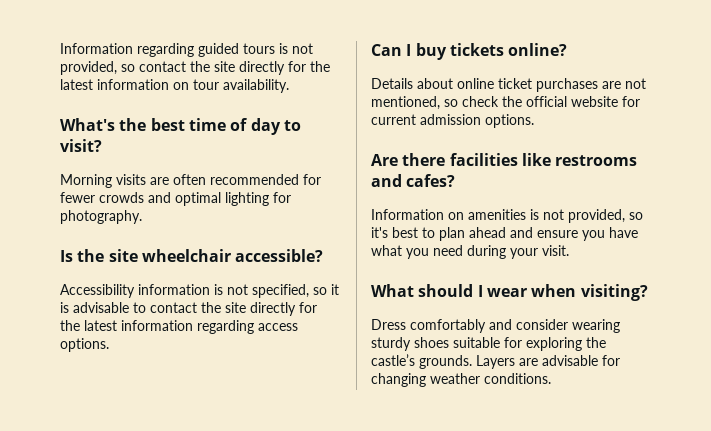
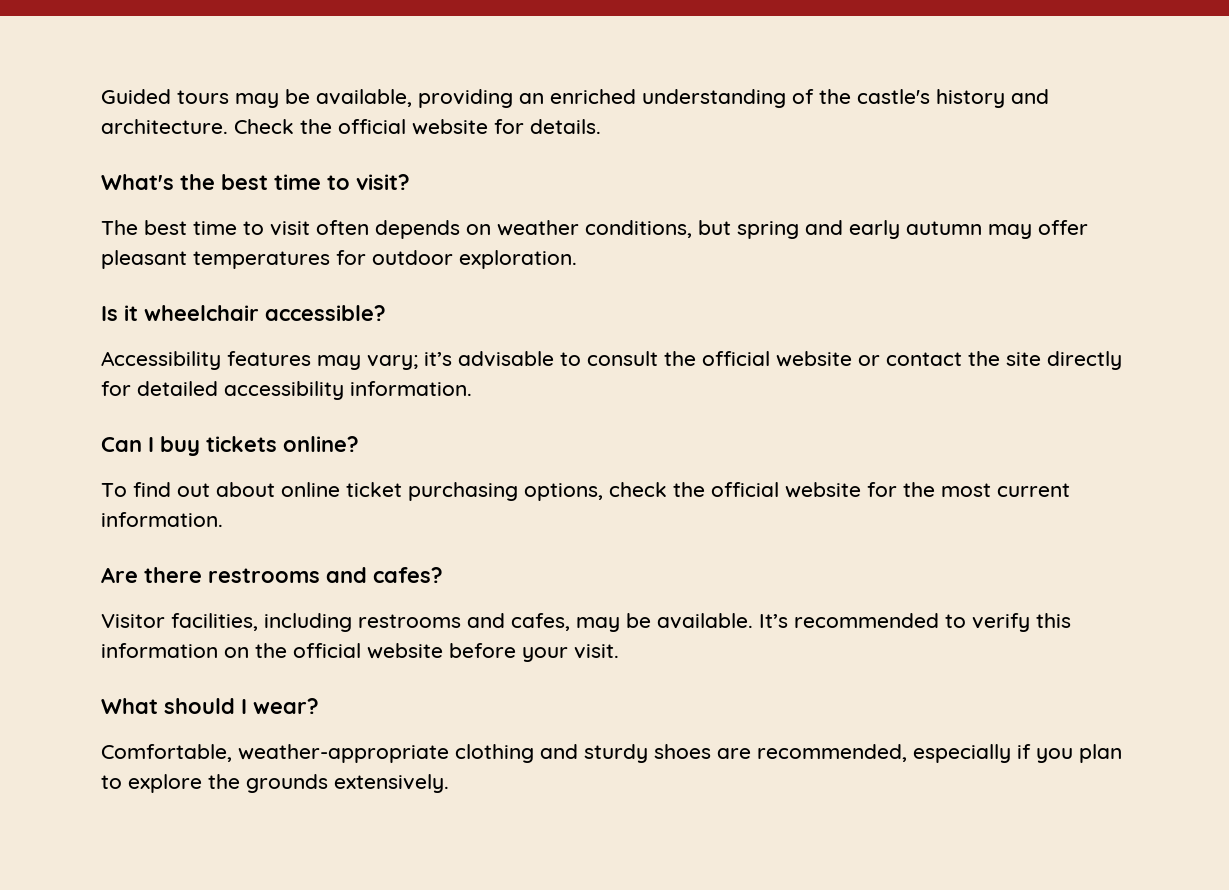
[60,43,313,57] [60,61,330,75] [60,79,289,93] [60,118,301,135] [60,139,102,152] [60,174,321,188] [60,192,291,206] [60,210,142,224] [60,249,324,262] [60,284,339,298] [60,302,317,316] [60,320,298,334] [60,338,109,352] Information regarding guided tours is not provided, so contact the site directly for the latest information on tour availability. // What's the best time of day to visit? // Morning visits are often recommended for fewer crowds and optimal lighting for photography. // Is the site wheelchair accessible? // Accessibility information is not specified, so it is advisable to contact the site directly for the latest information regarding access options. -> [101,89,1049,108] [101,119,601,135] [101,174,410,190] [101,220,1088,239] [101,250,577,269] [101,305,386,321] [101,351,1122,370] [101,381,472,400] Guided tours may be available, providing an enriched understanding of the castle's history and architecture. Check the official website for details. // What's the best time to visit? // The best time to visit often depends on weather conditions, but spring and early autumn may offer pleasant temperatures for outdoor exploration. // Is it wheelchair accessible? // Accessibility features may vary; it’s advisable to consult the official website or contact the site directly for detailed accessibility information.
[371,78,646,92] [371,96,458,110] Details about online ticket purchases are not mentioned, so -> [101,482,603,501] To find out about online ticket purchasing options,
[371,114,534,128] current admission options. -> [903,482,1070,497] [101,512,223,527] the most current information.
[449,153,551,166] facilities like -> (202, 575) none
[371,209,643,223] [371,227,638,241] [371,245,506,259] Information on amenities is not provided, so it's best to plan ahead and ensure you have what you need during -> [101,613,1071,632] [101,643,516,659] Visitor facilities, including restrooms and cafes, may be available. It’s recommended to verify this information on the official website before
[486,284,648,301] [371,319,620,333] [371,337,606,351] [371,354,620,369] [371,373,551,387] wear when visiting? // Dress comfortably and consider wearing sturdy shoes suitable for exploring the castle’s grounds. Layers are advisable for changing weather conditions. -> [253,698,319,714] [101,744,1122,763] [101,774,449,793] wear? // Comfortable, weather-appropriate clothing and sturdy shoes are recommended, especially if you plan to explore the grounds extensively.

